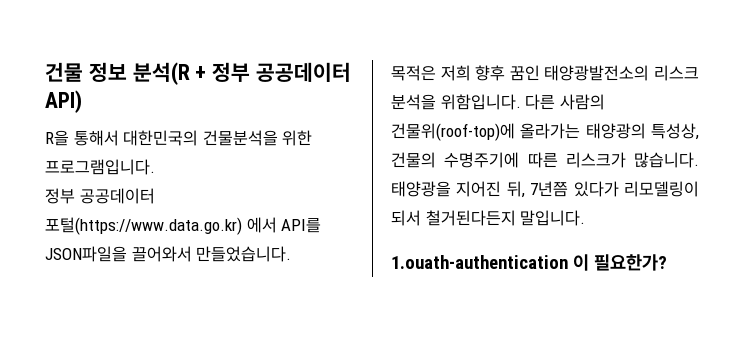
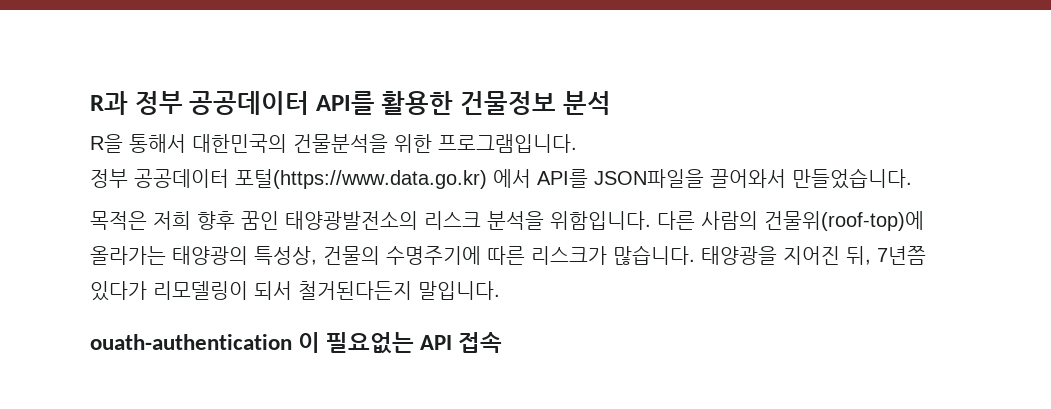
[45,62,352,85] [45,90,82,113] 건물 정보 분석(R + 정부 공공데이터 API) -> [90,91,611,115] R과 정부 공공데이터 API를 활용한 건물정보 분석
[391,254,667,271] 1.ouath-authentication 이 필요한가? -> [90,332,503,354] ouath-authentication 이 필요없는 API 접속

